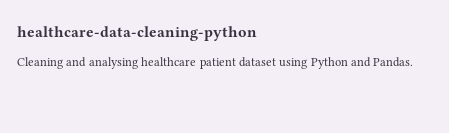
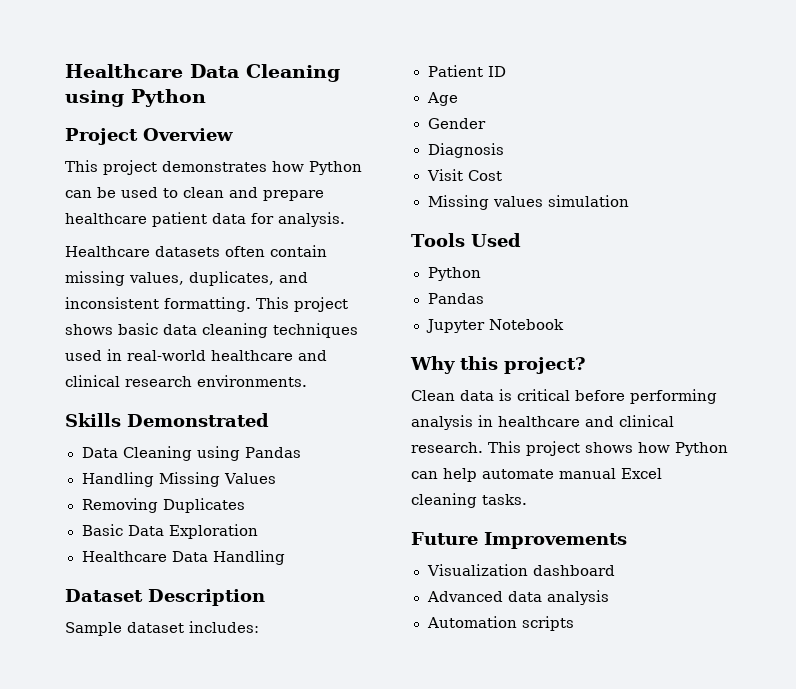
[17,26,257,41] [17,57,414,69] healthcare-data-cleaning-python // Cleaning and analysing healthcare patient dataset using Python and Pandas. -> [65,64,340,82] [65,89,206,107] [65,128,233,145] [65,160,362,175] [65,187,324,201] [65,212,345,227] [65,245,327,257] [65,271,308,286] [65,297,348,312] [65,323,358,338] [65,349,327,361] [65,375,307,387] [65,413,269,427] [81,446,301,461] [81,472,277,487] [81,498,245,513] [81,524,258,539] [81,550,285,565] [65,589,265,606] [65,621,259,636] [427,65,506,77] [426,92,458,106] [427,118,486,129] [427,143,504,158] [426,169,502,181] [427,195,629,210] [411,233,521,247] [427,267,481,281] [427,293,484,304] [425,319,564,333] [410,356,586,374] [411,389,717,404] [411,415,674,430] [411,441,728,456] [411,468,662,482] [411,493,527,508] [411,532,627,549] [426,564,615,576] [426,590,609,605] [426,616,574,631] Healthcare Data Cleaning using Python // Project Overview // This project demonstrates how Python can be used to clean and prepare healthcare patient data for analysis. // Healthcare datasets often contain missing values, duplicates, and inconsistent formatting. This project shows basic data cleaning techniques used in real-world healthcare and clinical research environments. // Skills Demonstrated // Data Cleaning using Pandas // Handling Missing Values // Removing Duplicates // Basic Data Exploration // Healthcare Data Handling // Dataset Description // Sample dataset includes: // Patient ID // Age // Gender // Diagnosis // Visit Cost // Missing values simulation // Tools Used // Python // Pandas // Jupyter Notebook // Why this project? // Clean data is critical before performing analysis in healthcare and clinical research. This project shows how Python can help automate manual Excel cleaning tasks. // Future Improvements // Visualization dashboard // Advanced data analysis // Automation scripts

